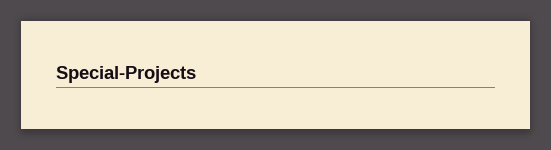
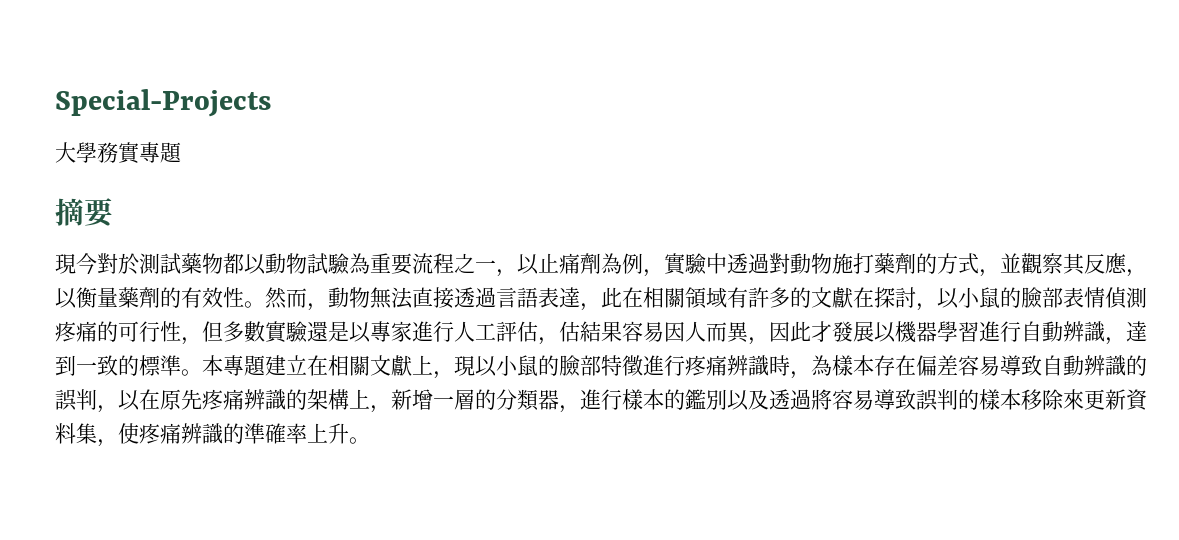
(196, 74) none -> [55,142,182,164] [55,198,114,227] [55,253,1147,277] [55,287,1147,311] [55,321,1147,345] [55,355,1147,379] [55,389,1148,413] [55,423,370,447] // 大學務實專題 // 摘要 // 現今對於測試藥物都以動物試驗為重要流程之一，以止痛劑為例，實驗中透過對動物施打藥劑的方式，並觀察其反應，以衡量藥劑的有效性。然而，動物無法直接透過言語表達，此在相關領域有許多的文獻在探討，以小鼠的臉部表情偵測疼痛的可行性，但多數實驗還是以專家進行人工評估，估結果容易因人而異，因此才發展以機器學習進行自動辨識，達到一致的標準。本專題建立在相關文獻上，現以小鼠的臉部特徵進行疼痛辨識時，為樣本存在偏差容易導致自動辨識的誤判，以在原先疼痛辨識的架構上，新增一層的分類器，進行樣本的鑑別以及透過將容易導致誤判的樣本移除來更新資料集，使疼痛辨識的準確率上升。

